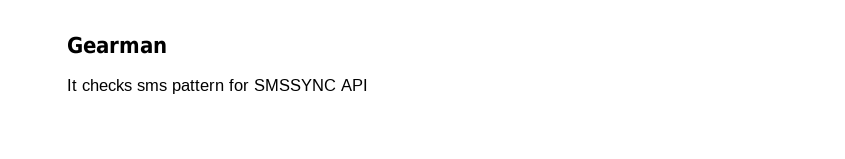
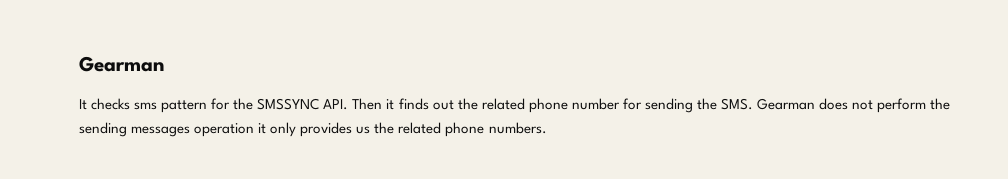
[254,79,368,91] SMSSYNC API -> [233,98,951,113] [79,122,547,137] the SMSSYNC API. Then it finds out the related phone number for sending the SMS. Gearman does not perform the sending messages operation it only provides us the related phone numbers.

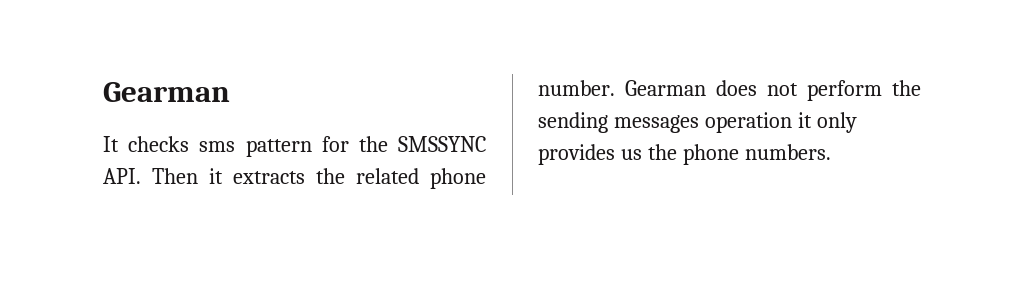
[398,98,753,113] finds out the related phone number for sending the SMS. -> [233,168,486,189] [538,80,615,96] extracts the related phone number.
[398,122,442,134] related -> (677, 152) none

